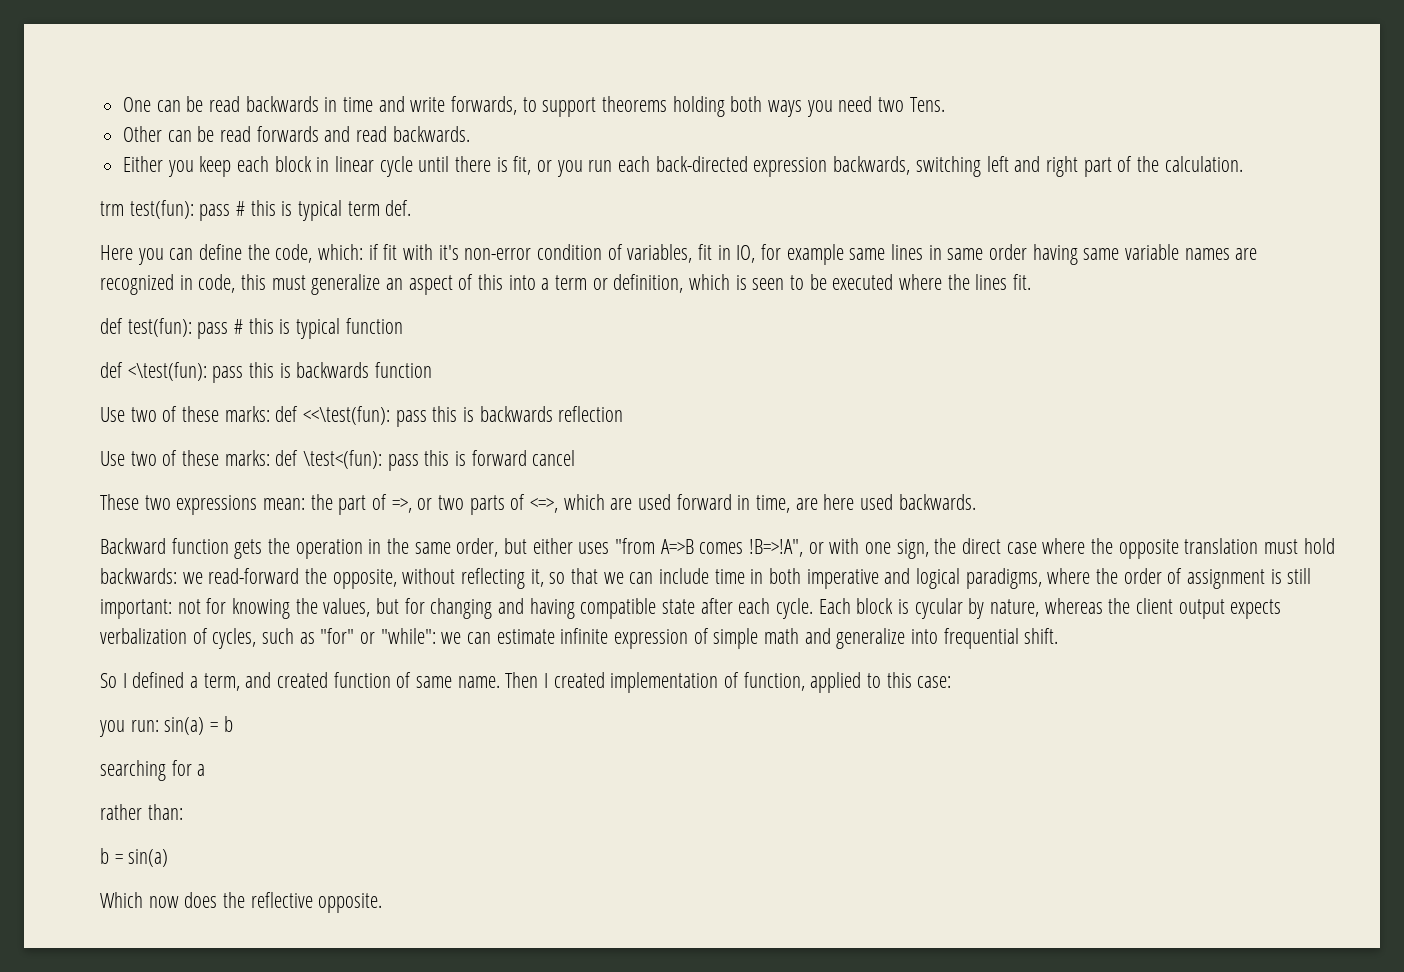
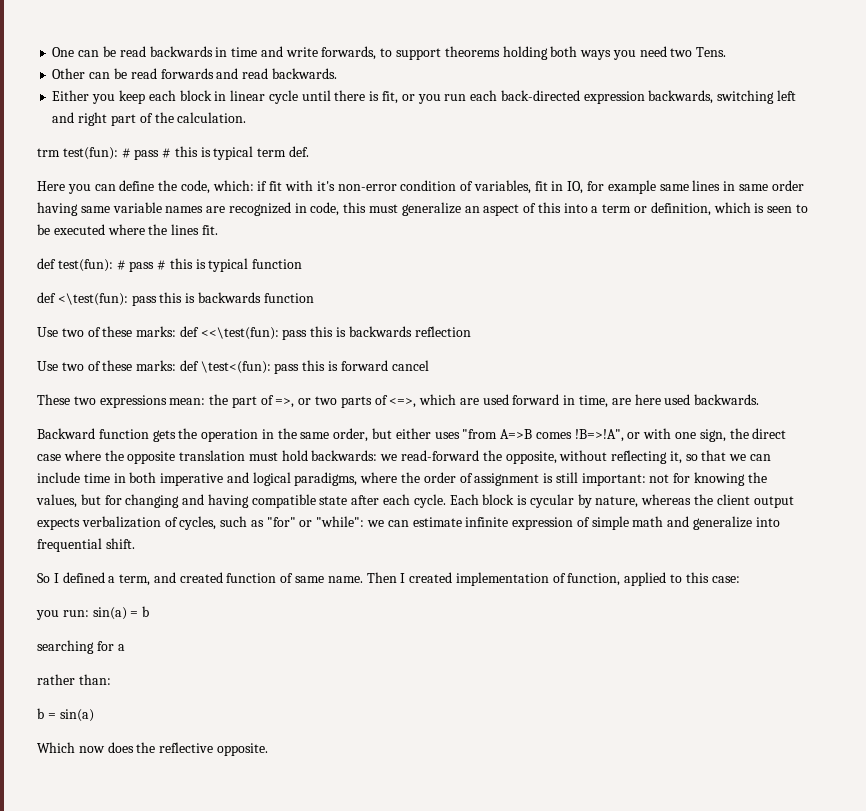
(194, 209) none -> [121,148,131,158] #
(192, 327) none -> [116,260,126,270] #

